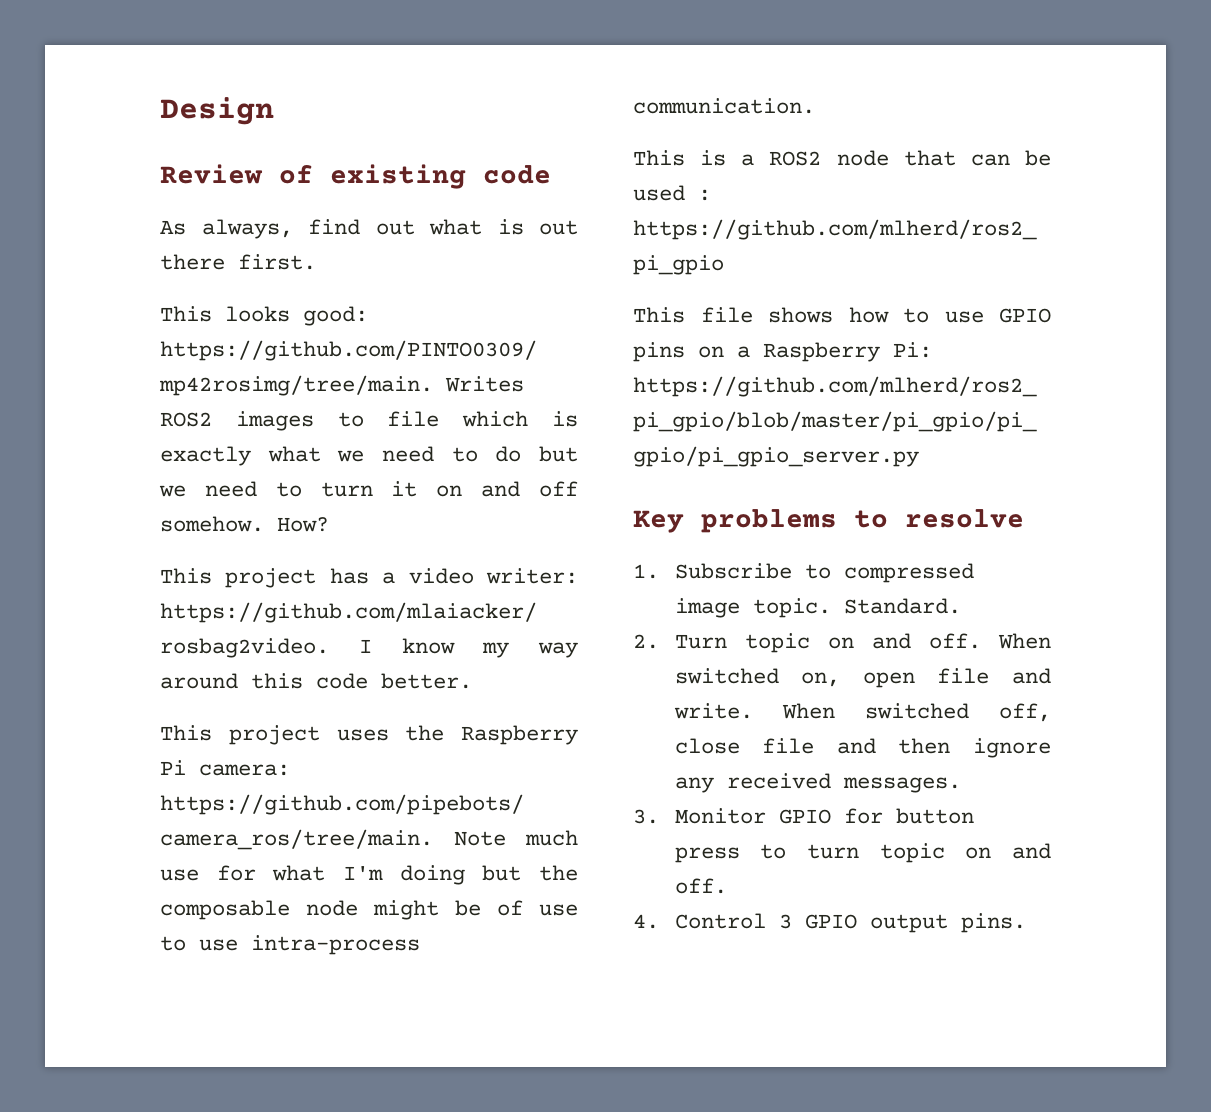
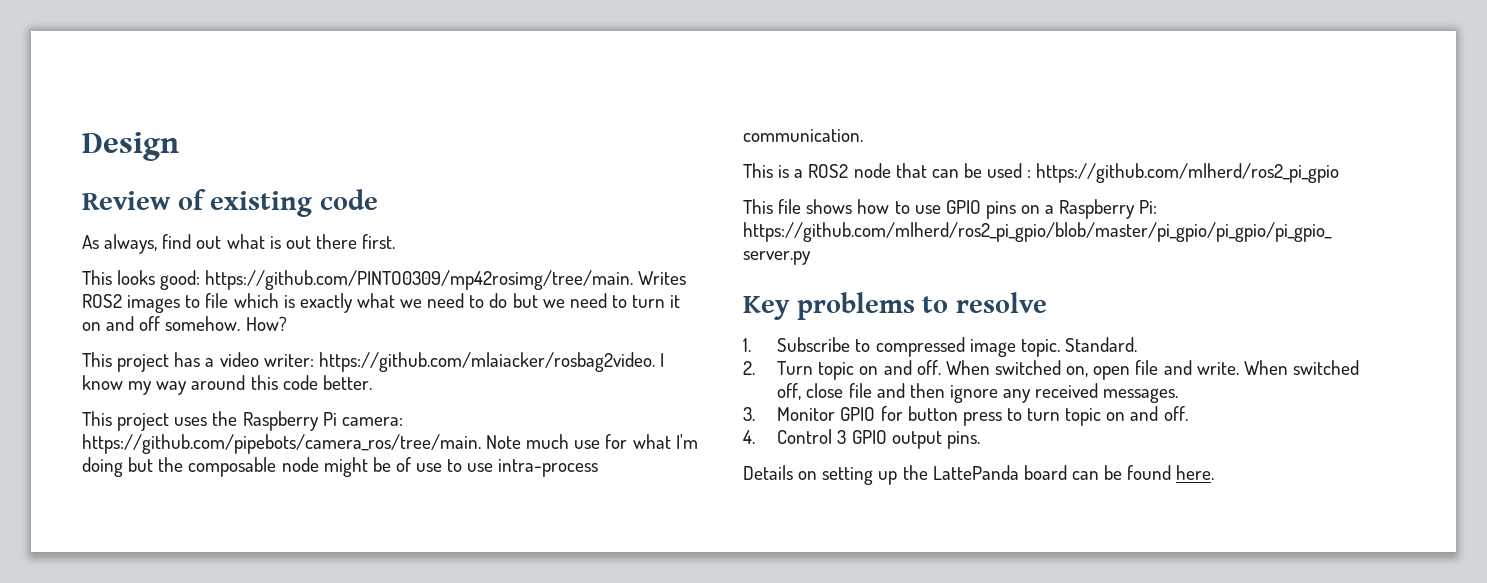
(1026, 923) none -> [743,465,1215,485] // Details on setting up the LattePanda board can be found here.

